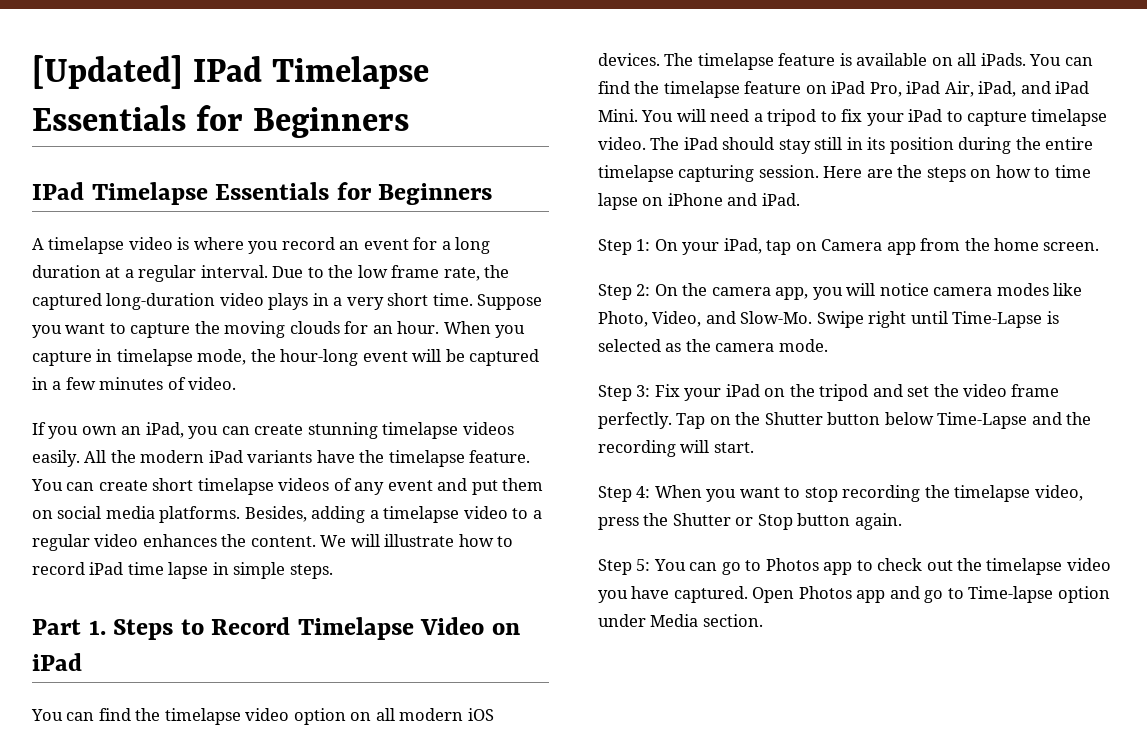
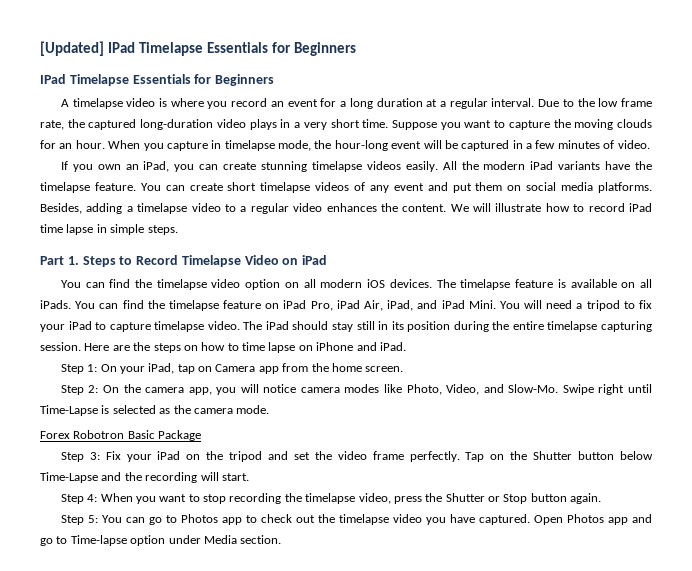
(828, 345) none -> [40,430,202,441] // Forex Robotron Basic Package

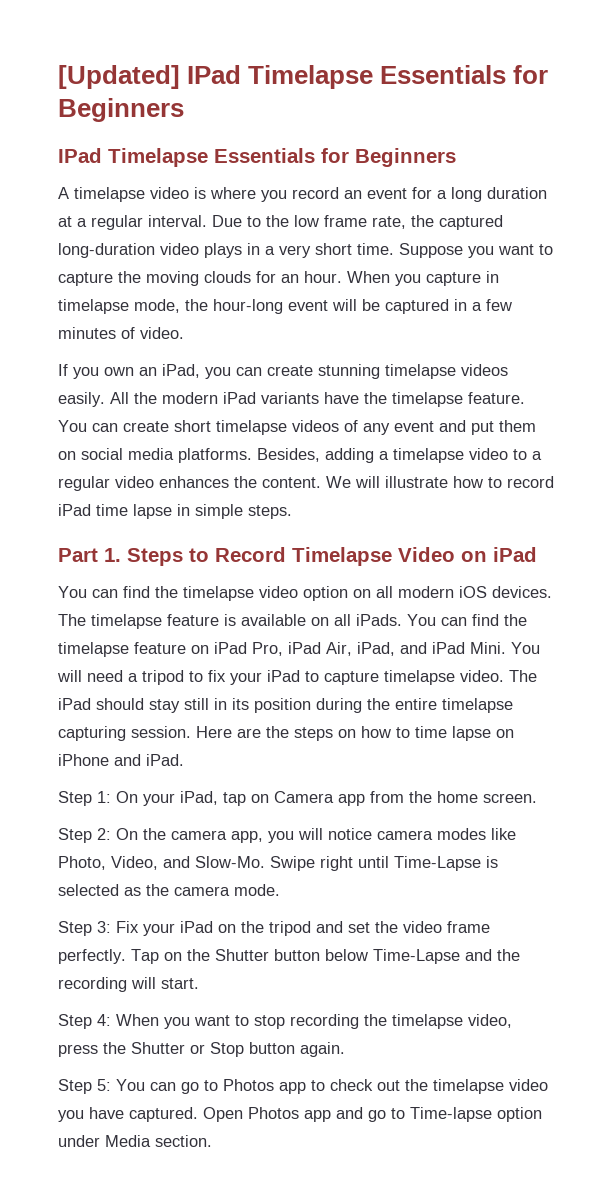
[40,430,202,441] // Forex Robotron Basic Package -> (280, 890) none

